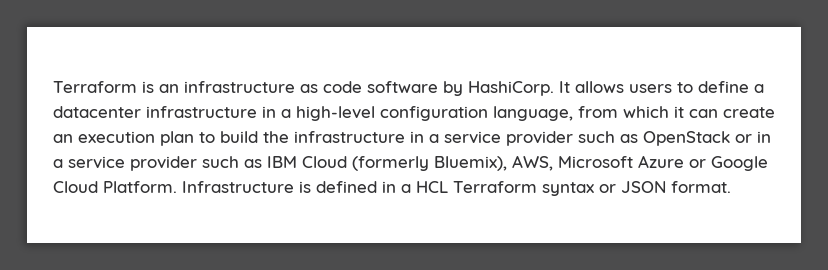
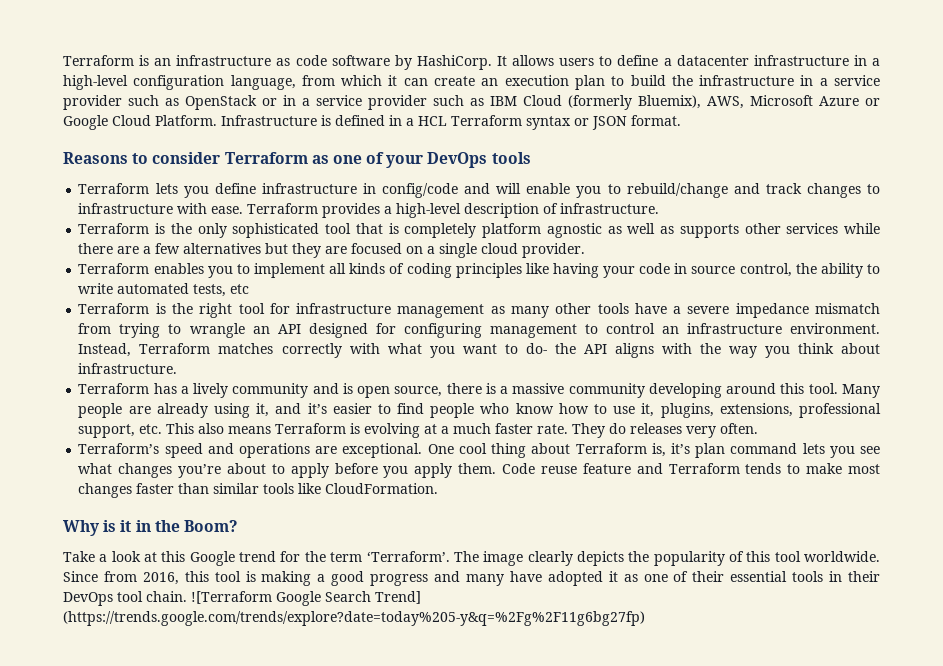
(731, 187) none -> [63,152,531,168] [78,183,881,198] [78,203,660,218] [78,223,881,238] [78,243,586,258] [78,263,881,278] [78,283,250,297] [78,303,881,318] [78,323,881,338] [78,343,880,358] [78,363,178,374] [78,383,880,398] [78,403,881,418] [78,423,759,438] [78,443,881,458] [78,463,881,478] [78,483,439,498] [63,520,238,536] [63,551,881,566] [63,571,880,586] [63,591,421,606] [63,611,645,626] // Reasons to consider Terraform as one of your DevOps tools // Terraform lets you define infrastructure in config/code and will enable you to rebuild/change and track changes to infrastructure with ease. Terraform provides a high-level description of infrastructure. // Terraform is the only sophisticated tool that is completely platform agnostic as well as supports other services while there are a few alternatives but they are focused on a single cloud provider. // Terraform enables you to implement all kinds of coding principles like having your code in source control, the ability to write automated tests, etc // Terraform is the right tool for infrastructure management as many other tools have a severe impedance mismatch from trying to wrangle an API designed for configuring management to control an infrastructure environment. Instead, Terraform matches correctly with what you want to do- the API aligns with the way you think about infrastructure. // Terraform has a lively community and is open source, there is a massive community developing around this tool. Many people are already using it, and it’s easier to find people who know how to use it, plugins, extensions, professional support, etc. This also means Terraform is evolving at a much faster rate. They do releases very often. // Terraform’s speed and operations are exceptional. One cool thing about Terraform is, it’s plan command lets you see what changes you’re about to apply before you apply them. Code reuse feature and Terraform tends to make most changes faster than similar tools like CloudFormation. // Why is it in the Boom? // Take a look at this Google trend for the term ‘Terraform’. The image clearly depicts the popularity of this tool worldwide. Since from 2016, this tool is making a good progress and many have adopted it as one of their essential tools in their DevOps tool chain. ![Terraform Google Search Trend] (https://trends.google.com/trends/explore?date=today%205-y&q=%2Fg%2F11g6bg27fp)

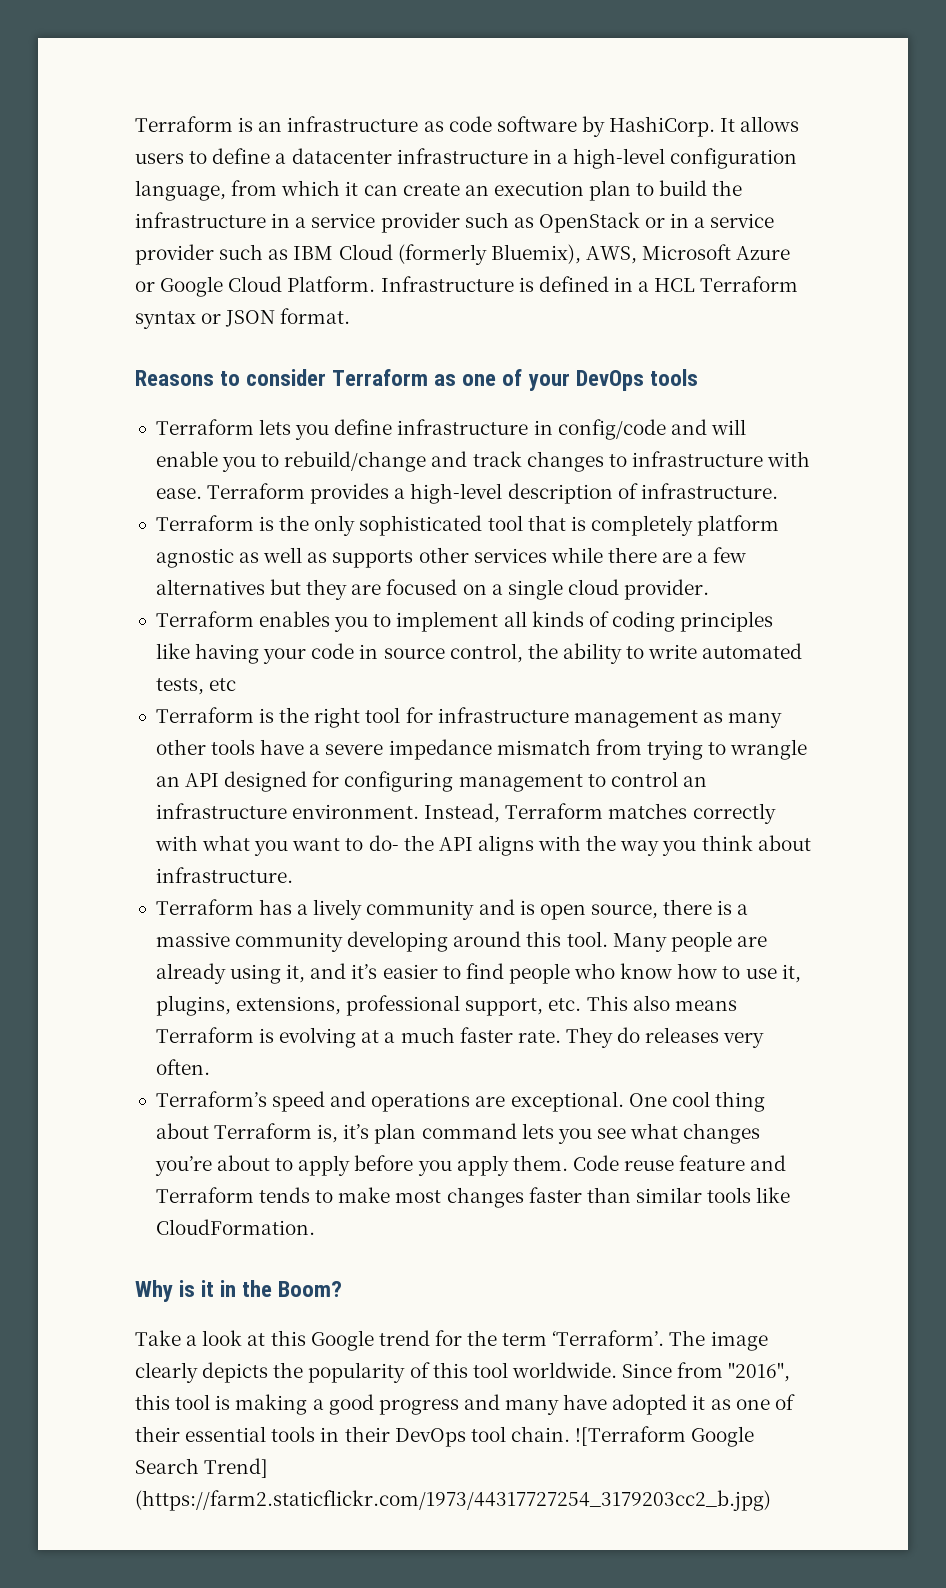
[142,572,179,585] 2016, -> [728,1362,791,1382] "2016",
[63,611,645,626] (https://trends.google.com/trends/explore?date=today%205-y&q=%2Fg%2F11g6bg27fp) -> [135,1490,771,1511] (https://farm2.staticflickr.com/1973/44317727254_3179203cc2_b.jpg)

